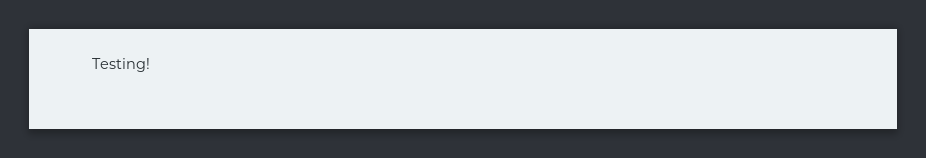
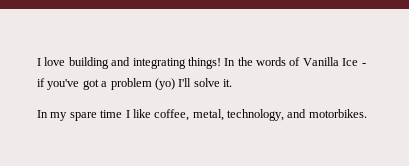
[92,58,150,72] Testing! -> [37,57,366,69] [37,78,232,90] [37,109,367,121] I love building and integrating things! In the words of Vanilla Ice - if you've got a problem (yo) I'll solve it. // In my spare time I like coffee, metal, technology, and motorbikes.

